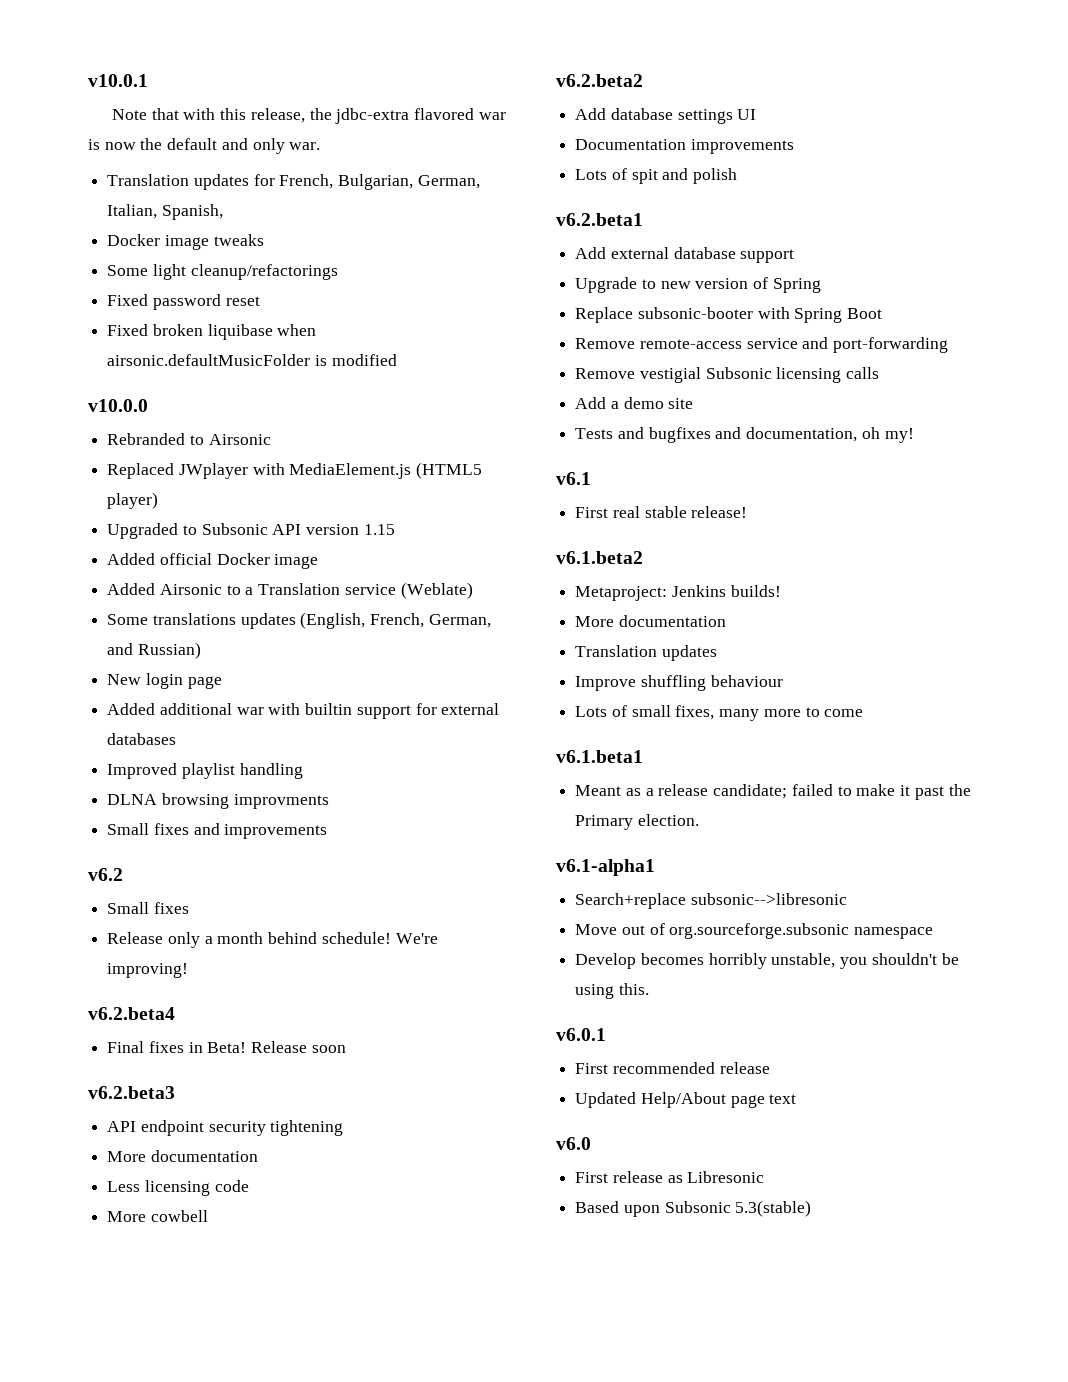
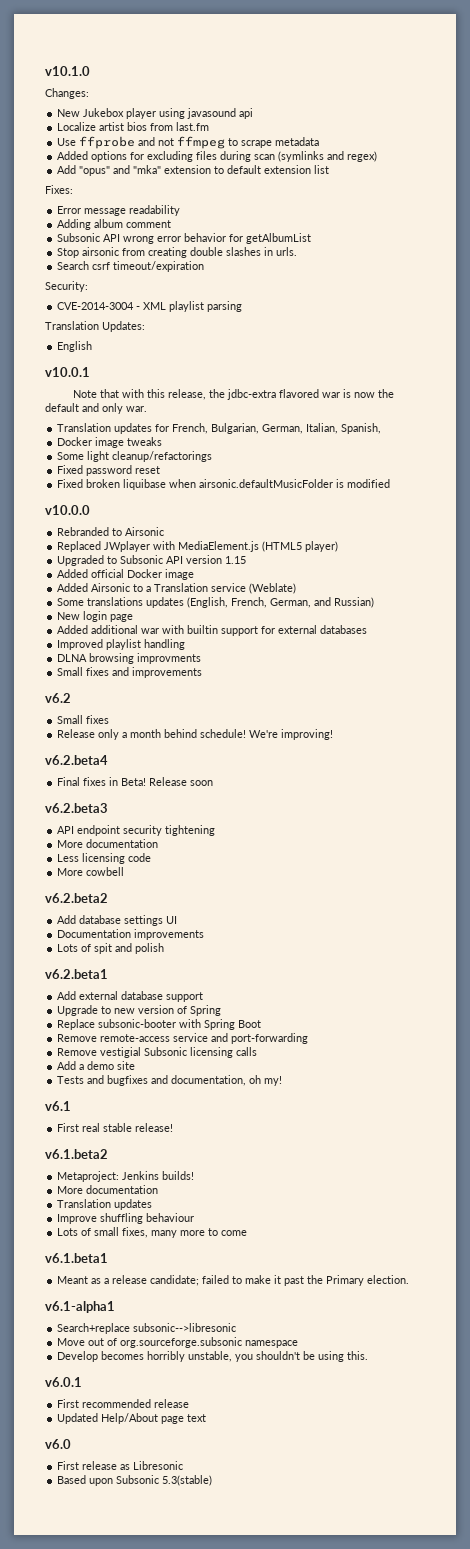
(88, 80) none -> [45,66,90,76] [45,88,89,99] [57,108,254,119] [57,122,210,131] [57,136,320,149] [57,151,378,162] [57,165,330,176] [45,185,73,194] [57,205,181,216] [57,219,172,230] [57,233,312,244] [57,247,298,258] [57,261,205,272] [45,281,88,292] [57,301,243,312] [45,321,145,332] [57,341,93,352] v10.1.0 // Changes: // New Jukebox player using javasound api // Localize artist bios from last.fm // Use ffprobe and not ffmpeg to scrape metadata // Added options for excluding files during scan (symlinks and regex) // Add "opus" and "mka" extension to default extension list // Fixes: // Error message readability // Adding album comment // Subsonic API wrong error behavior for getAlbumList // Stop airsonic from creating double slashes in urls. // Search csrf timeout/expiration // Security: // CVE-2014-3004 - XML playlist parsing // Translation Updates: // English //

